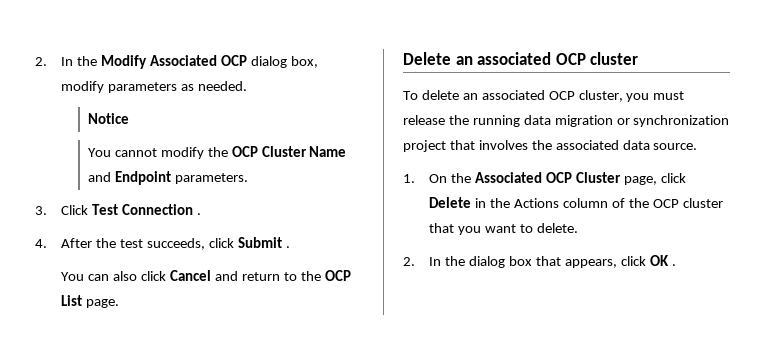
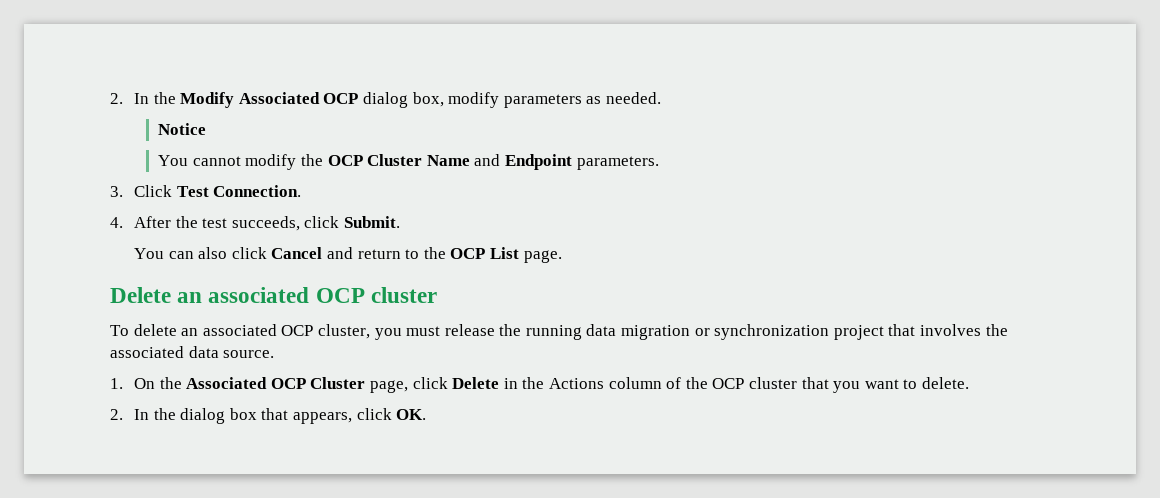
[122,204,202,215] Connection . -> [213,185,302,197] Connection.
[238,237,290,248] Submit . -> [344,216,401,228] Submit.
[649,255,676,266] OK . -> [396,409,427,420] OK.

